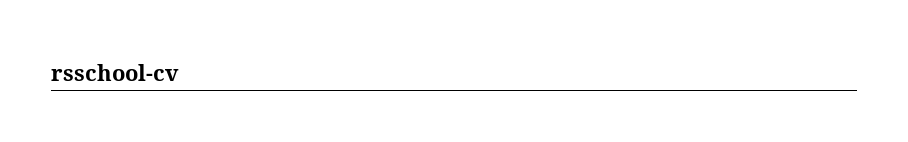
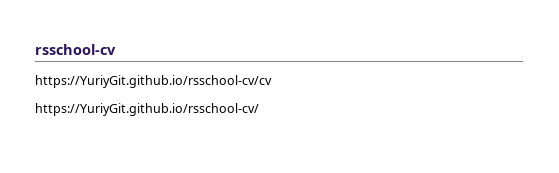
(179, 72) none -> [35,75,272,88] [35,103,259,116] // https://YuriyGit.github.io/rsschool-cv/cv // https://YuriyGit.github.io/rsschool-cv/

